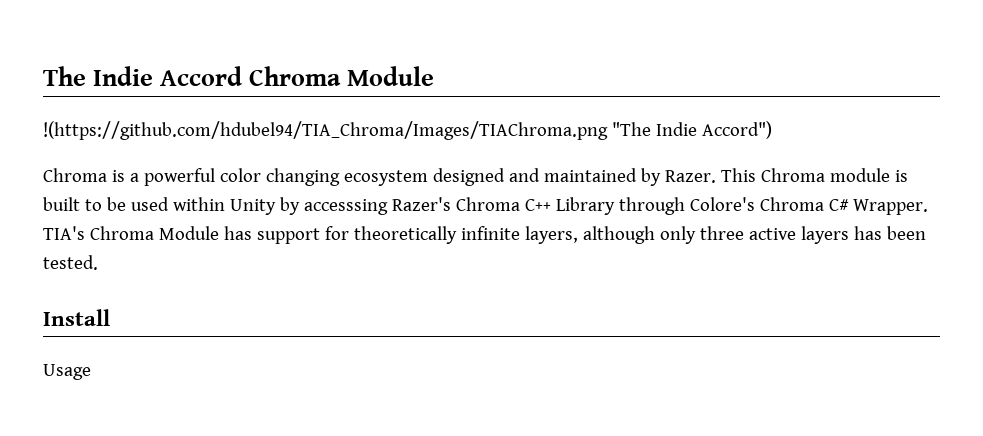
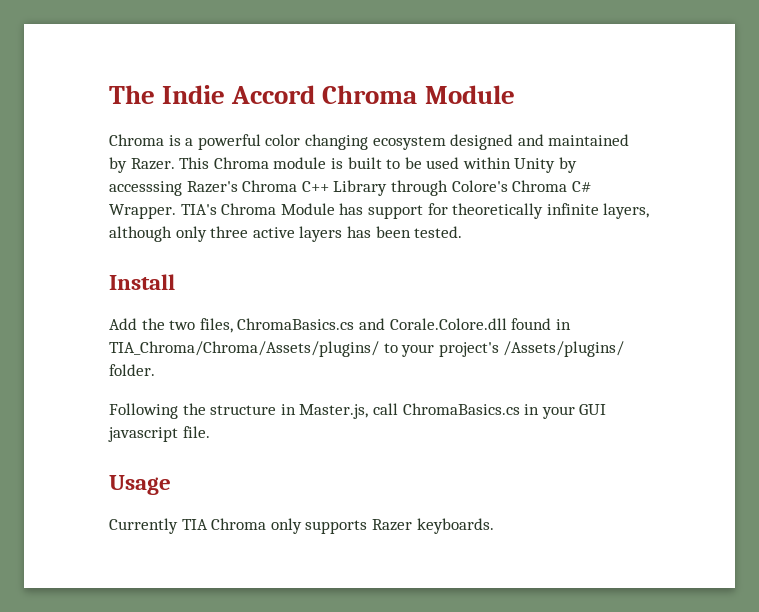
[43,121,772,140] // !(https://github.com/hdubel94/TIA_Chroma/Images/TIAChroma.png "The Indie Accord") -> (515, 94) none
[43,364,91,380] Usage -> [109,318,571,333] [109,341,625,357] [109,364,155,376] [109,403,607,419] [108,426,210,442] [109,475,171,495] [109,518,494,534] Add the two files, ChromaBasics.cs and Corale.Colore.dll found in TIA_Chroma/Chroma/Assets/plugins/ to your project's /Assets/plugins/ folder. // Following the structure in Master.js, call ChromaBasics.cs in your GUI javascript file. // Usage // Currently TIA Chroma only supports Razer keyboards.

